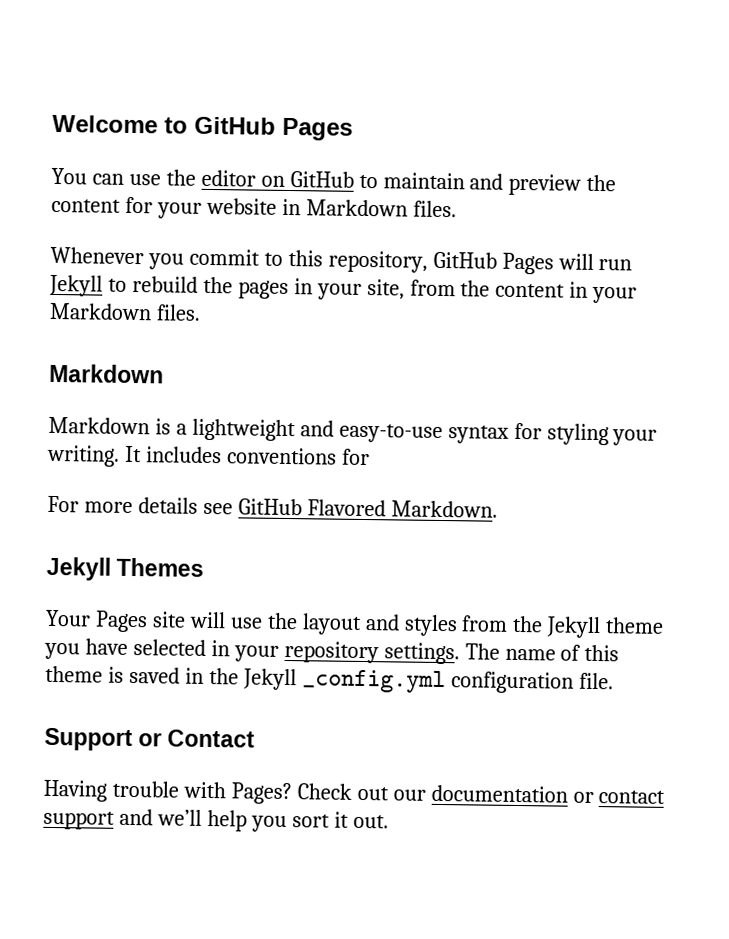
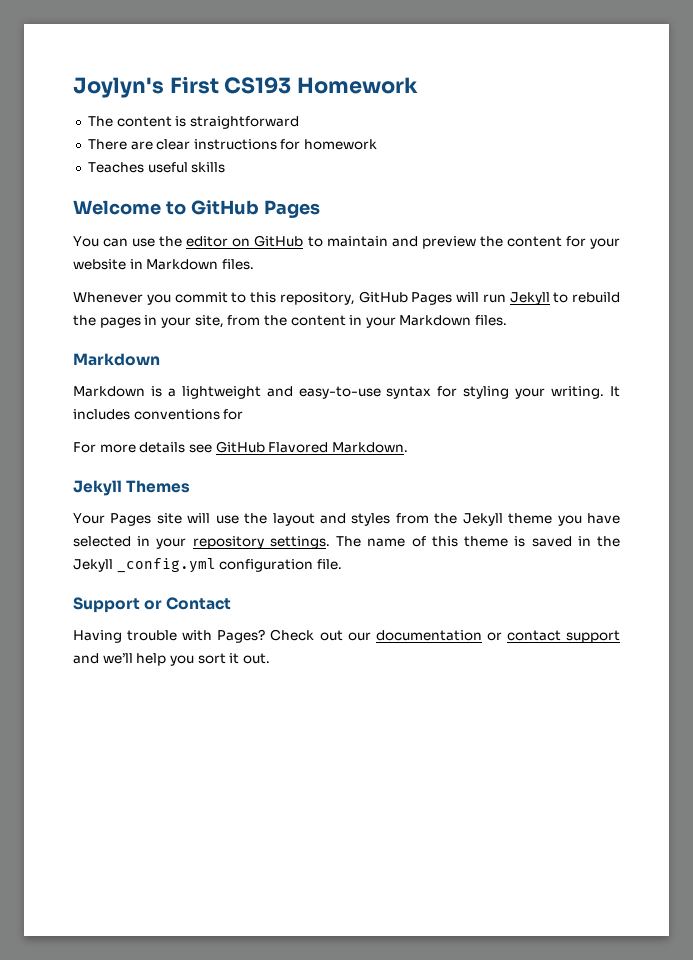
(52, 124) none -> [73,76,419,98] [87,116,299,129] [87,139,378,150] [87,162,226,173] Joylyn's First CS193 Homework // The content is straightforward // There are clear instructions for homework // Teaches useful skills //

